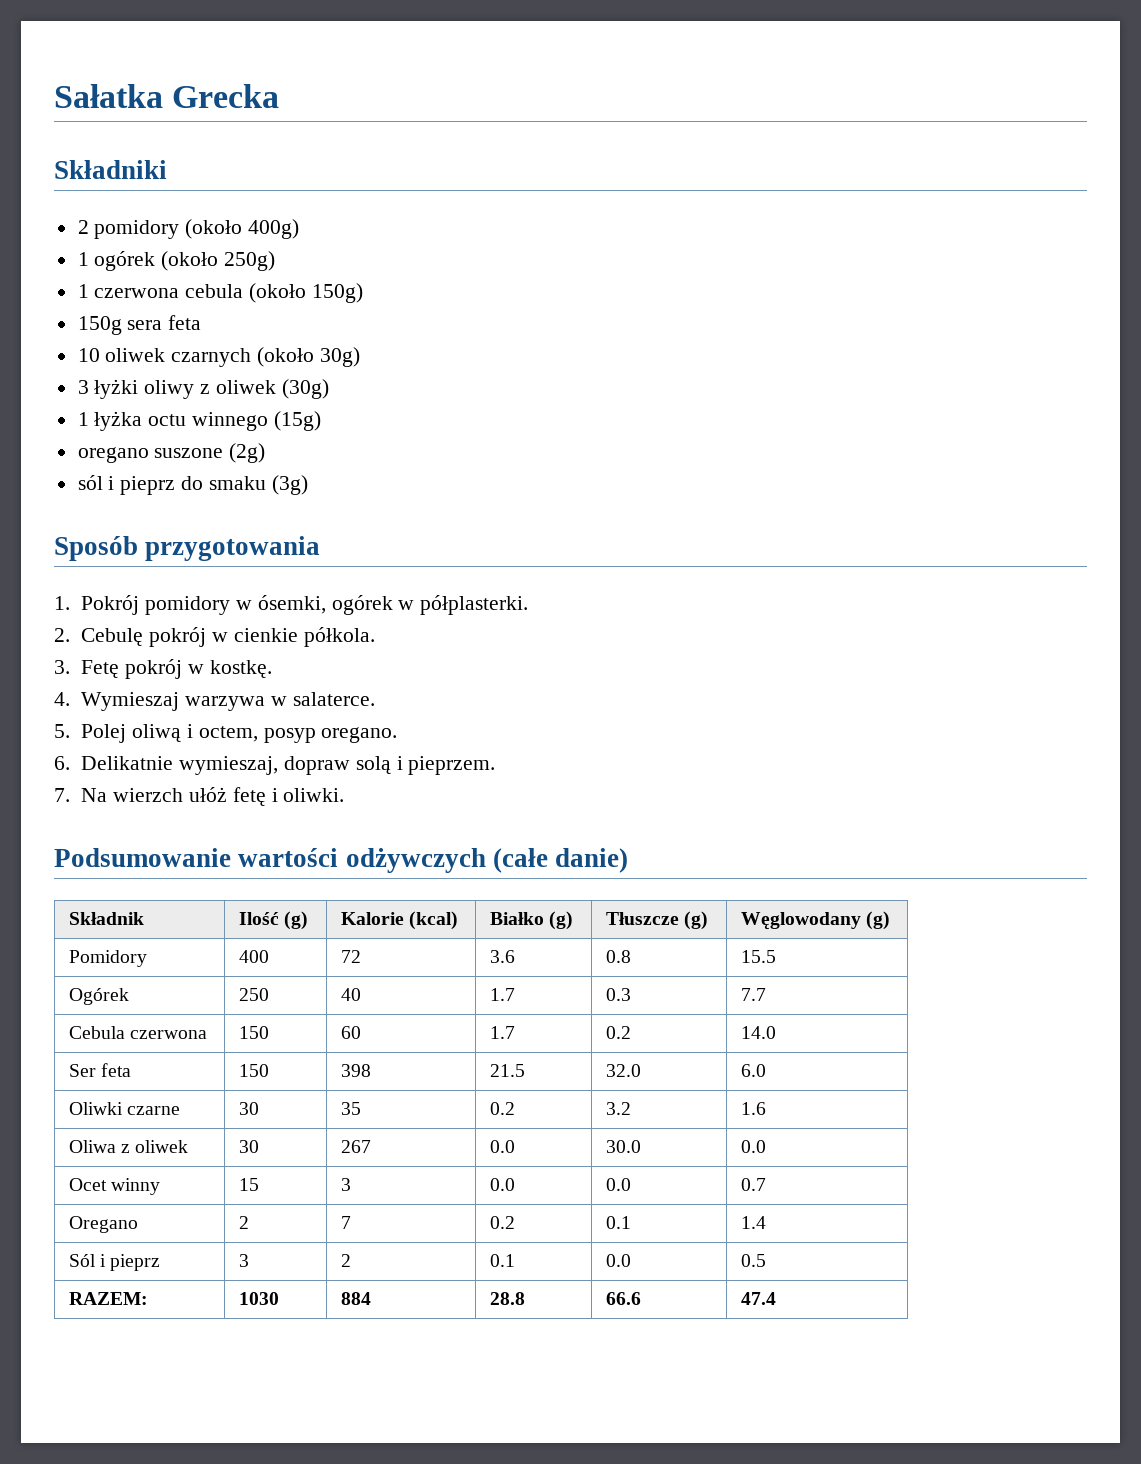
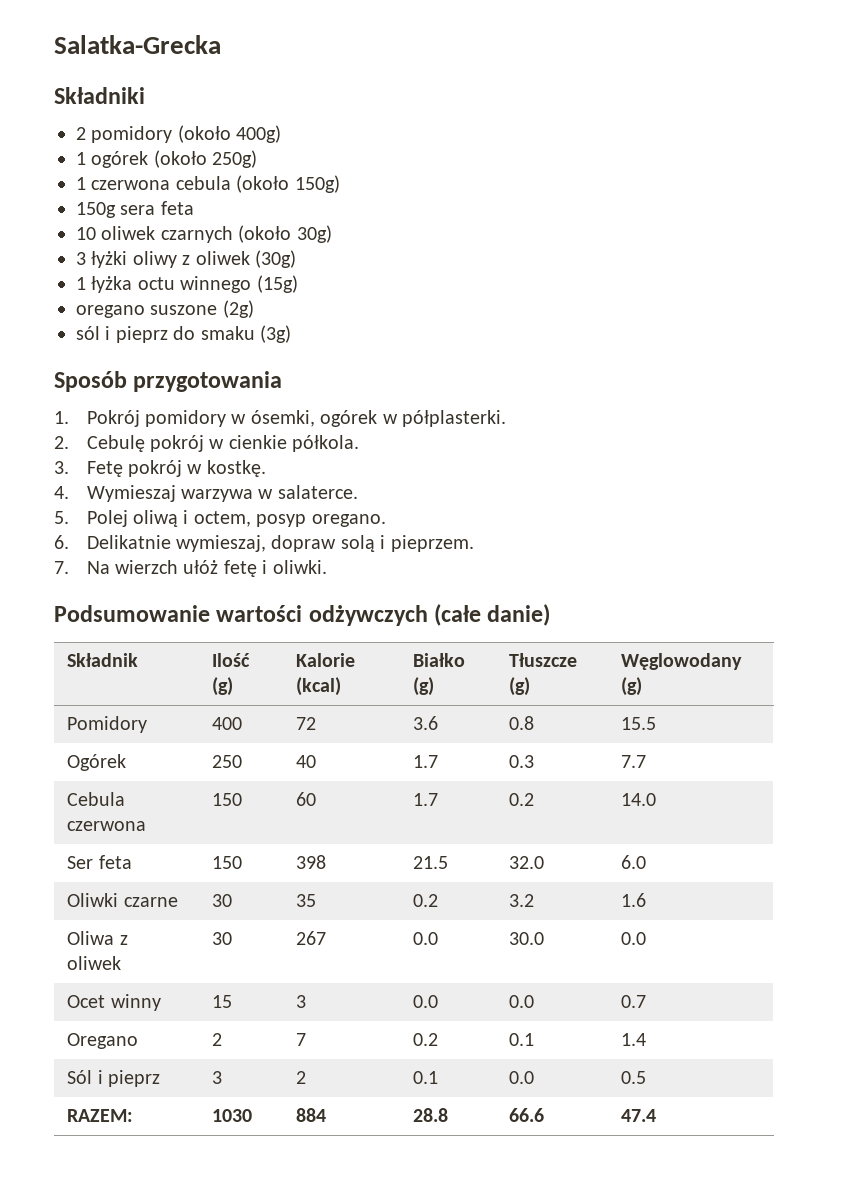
[54,84,280,108] Sałatka Grecka -> [54,35,221,54] Salatka-Grecka

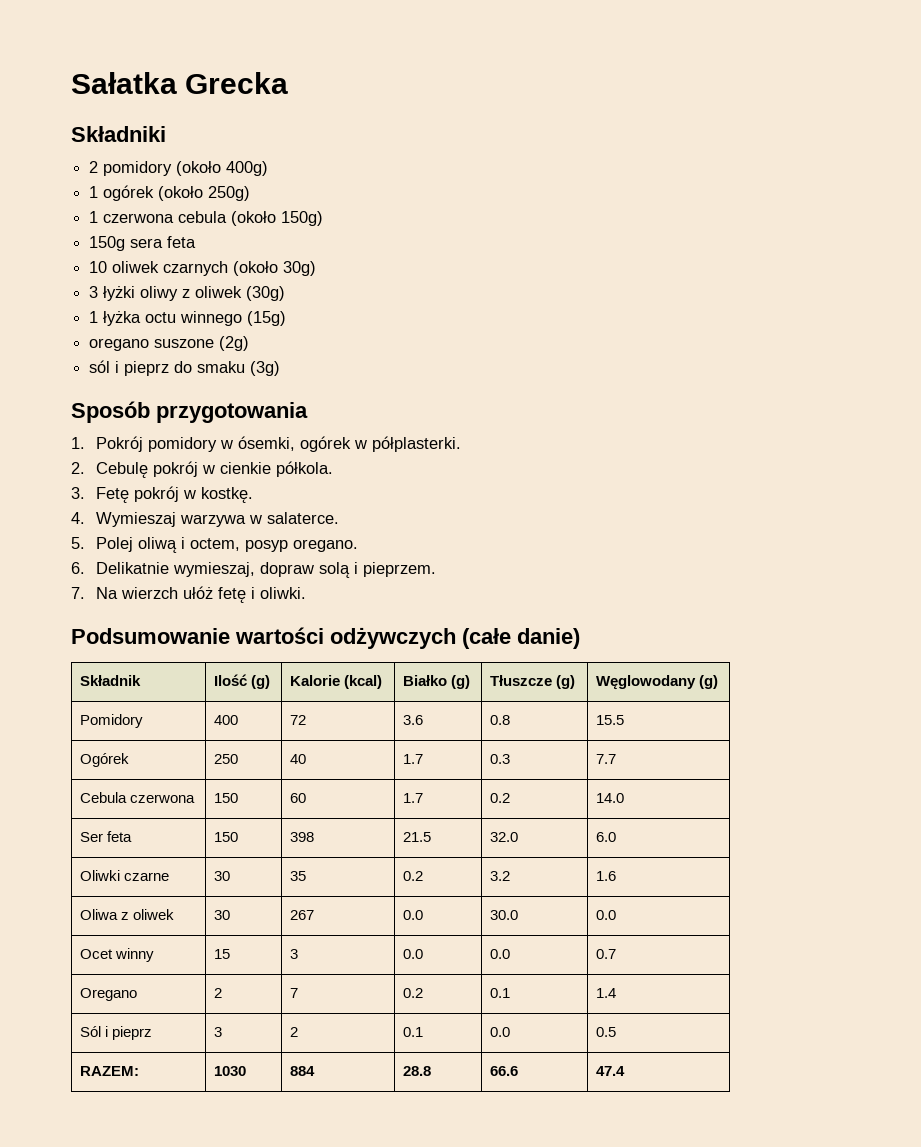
[54,35,221,54] Salatka-Grecka -> [71,72,289,94] Sałatka Grecka

